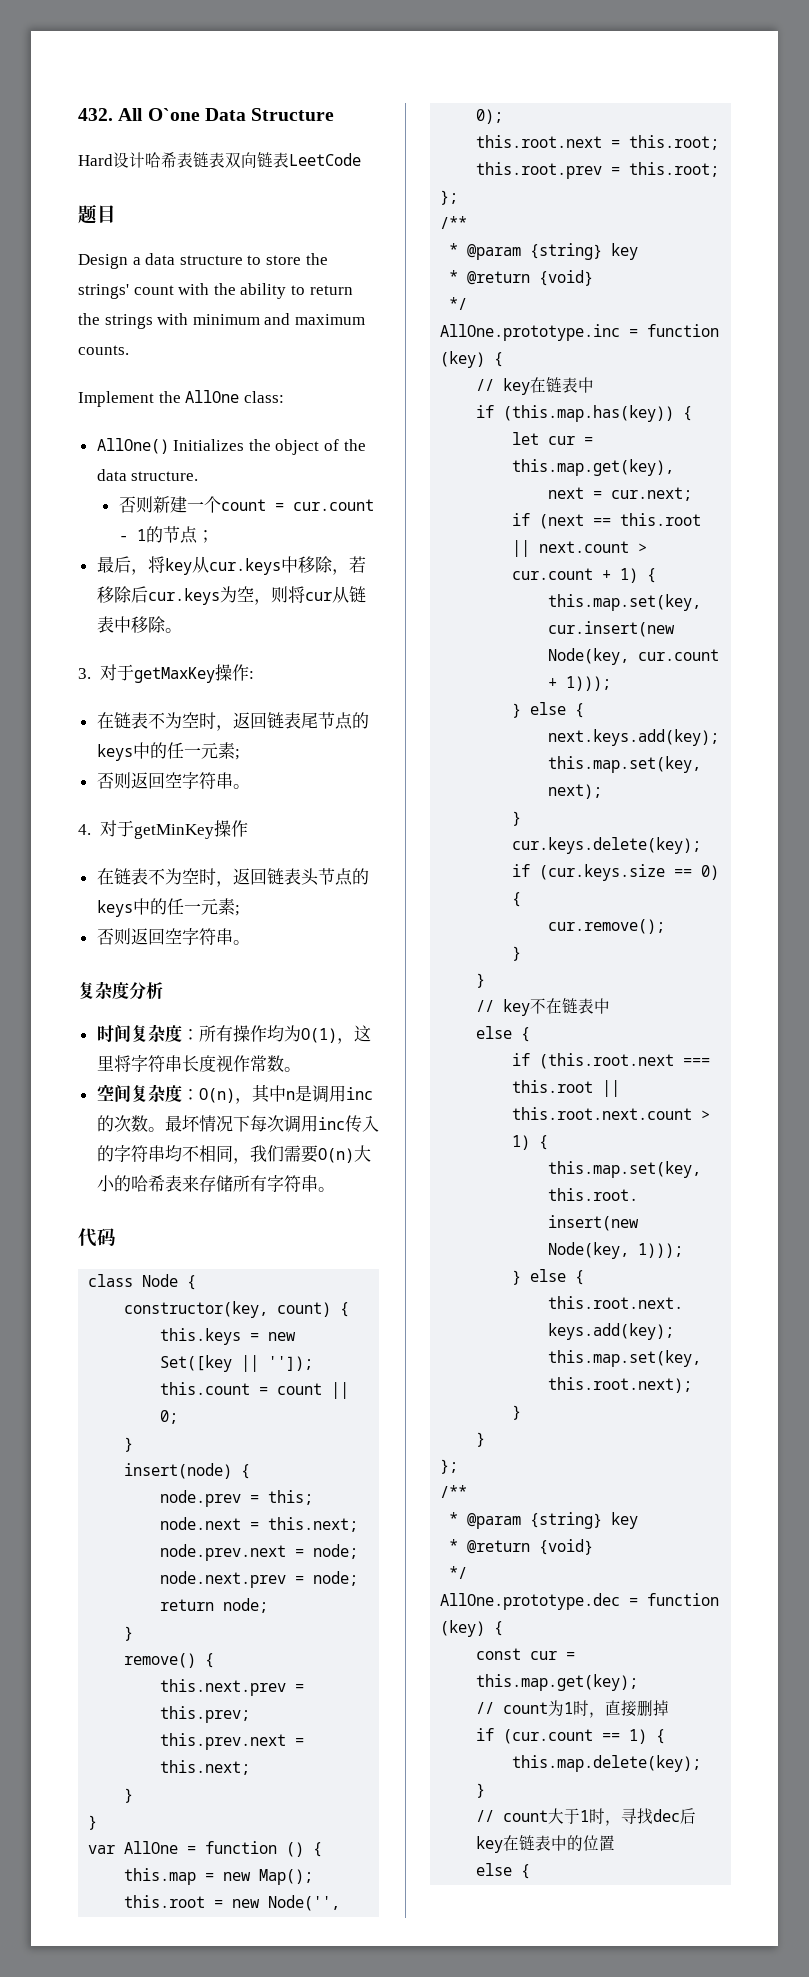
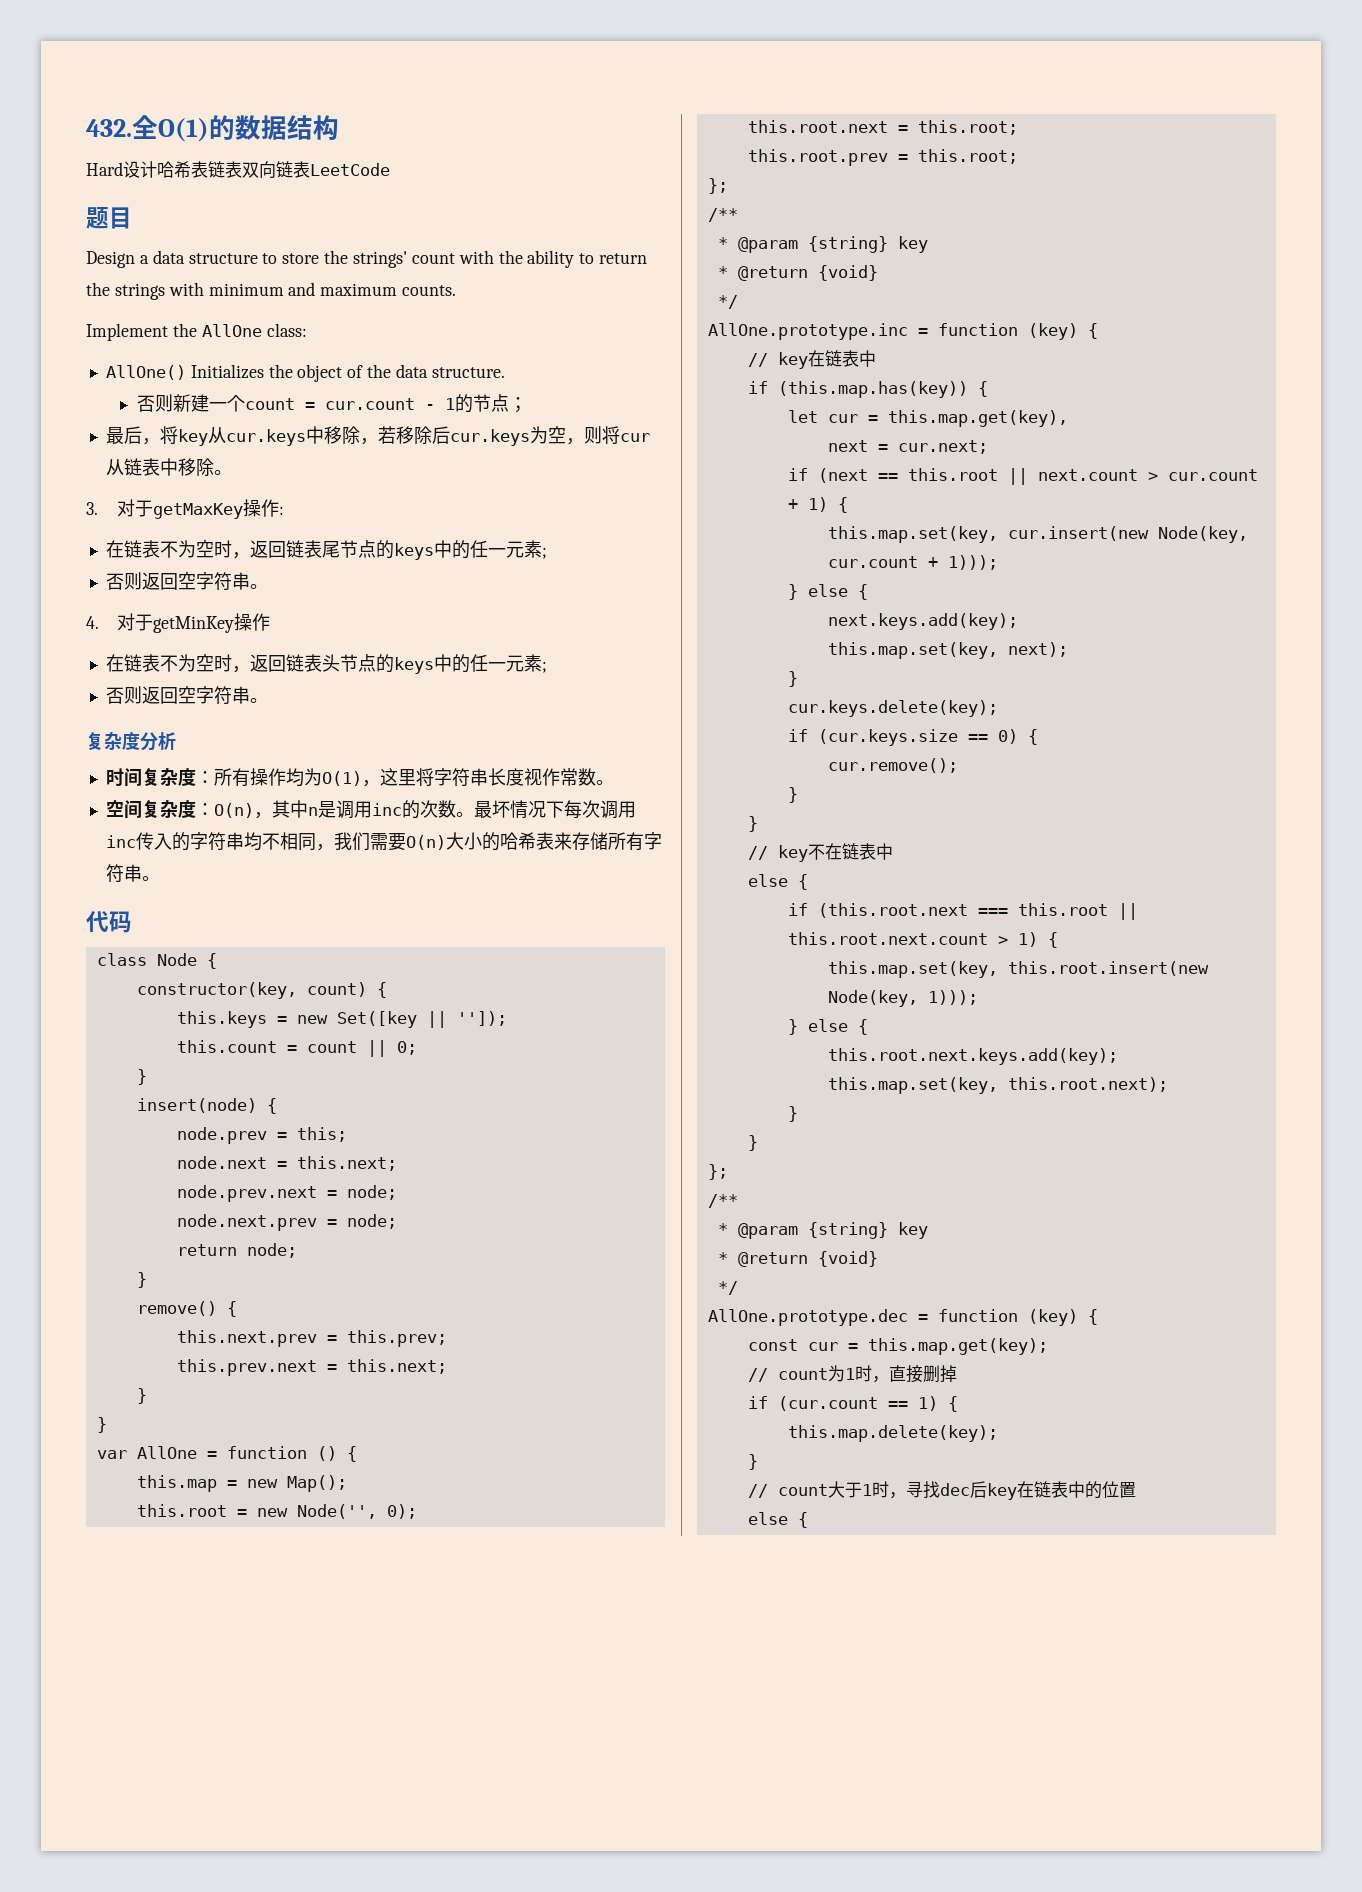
[118,108,335,121] All O`one Data Structure -> [132,115,339,142] 全O(1)的数据结构

